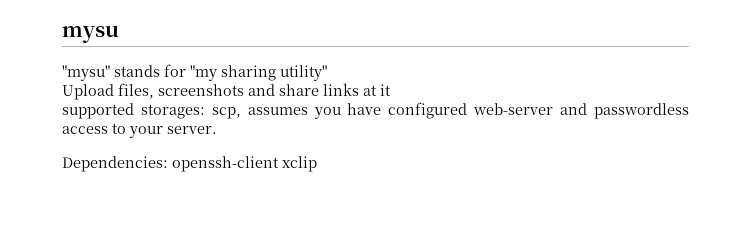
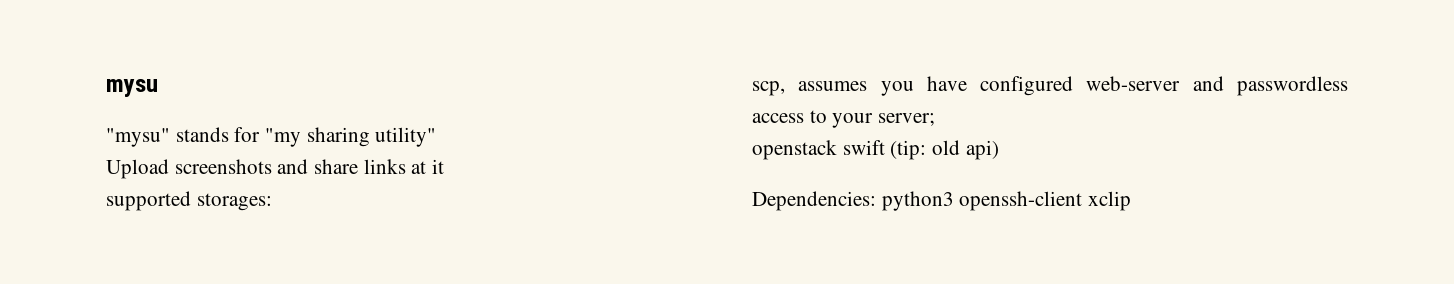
[118,83,154,99] files, -> (169, 169) none
(205, 111) none -> (272, 202) //
[167,126,217,134] server. -> [878,113,936,126] [752,140,999,160] server; // openstack swift (tip: old api)
(168, 164) none -> [881,191,954,211] python3

